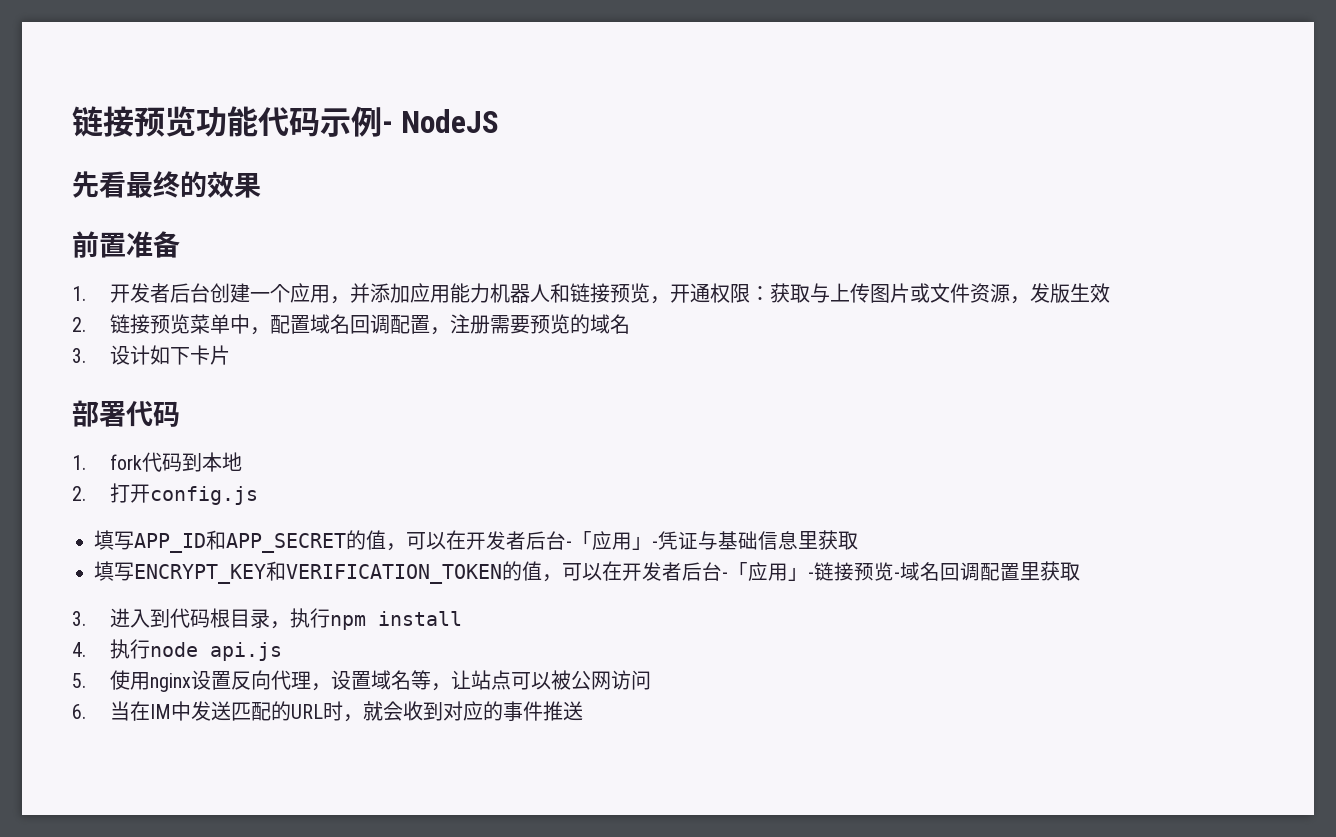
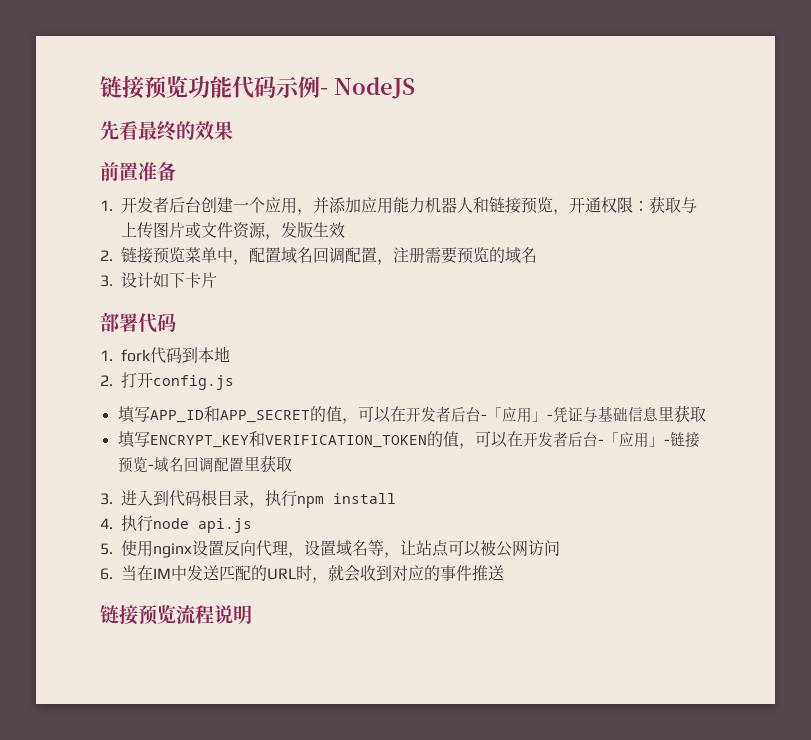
(583, 711) none -> [100,605,252,625] // 链接预览流程说明

